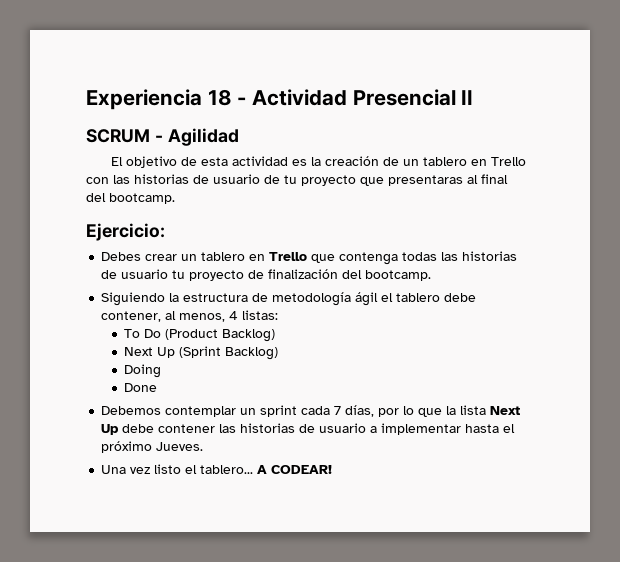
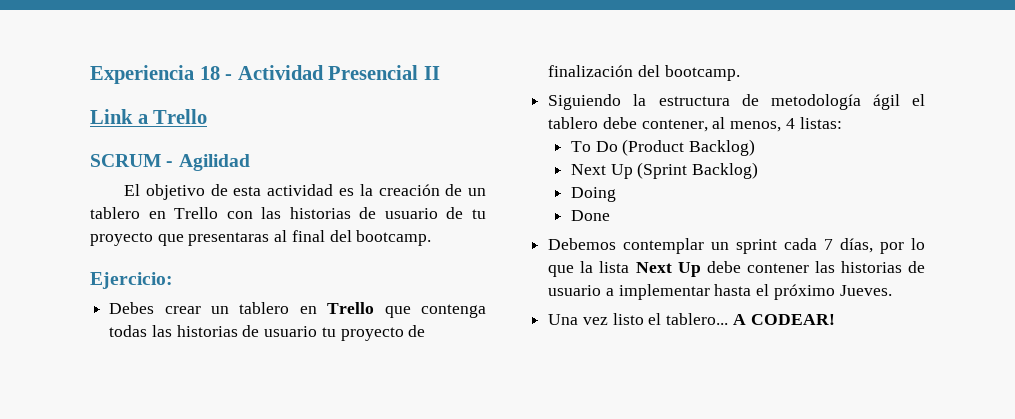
(474, 97) none -> [90,109,208,124] // Link a Trello

